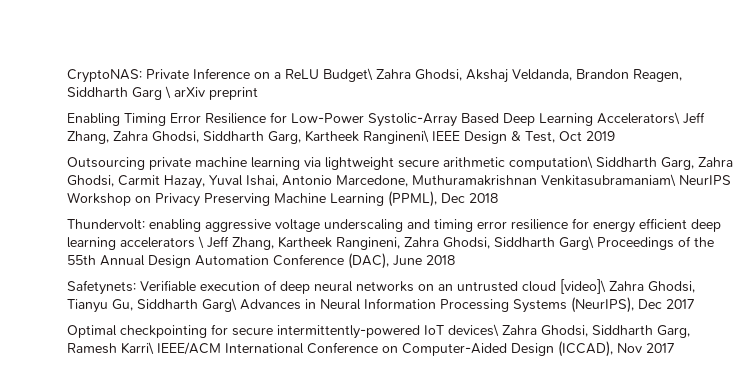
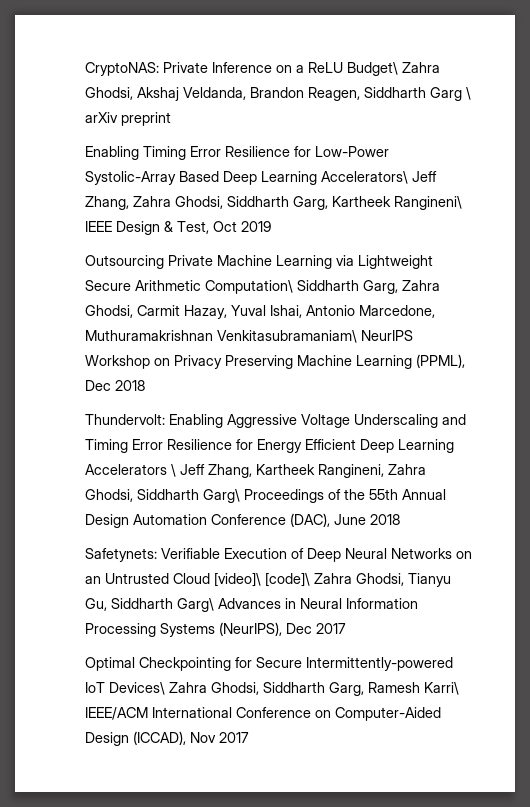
[149,156,593,170] private machine learning via lightweight secure arithmetic computation\ -> [168,255,433,269] [85,280,293,294] Private Machine Learning via Lightweight Secure Arithmetic Computation\
[149,218,721,233] [67,237,195,250] enabling aggressive voltage underscaling and timing error resilience for energy efficient deep learning accelerators -> [169,414,466,428] [85,439,454,453] [85,464,167,475] Enabling Aggressive Voltage Underscaling and Timing Error Resilience for Energy Efficient Deep Learning Accelerators
[200,279,606,294] execution of deep neural networks on an untrusted cloud [video]\ -> [224,548,472,562] [85,572,310,587] Execution of Deep Neural Networks on an Untrusted Cloud [video]\ [code]\
[120,324,499,339] checkpointing for secure intermittently-powered IoT devices\ -> [139,657,453,671] [85,682,165,695] Checkpointing for Secure Intermittently-powered IoT Devices\

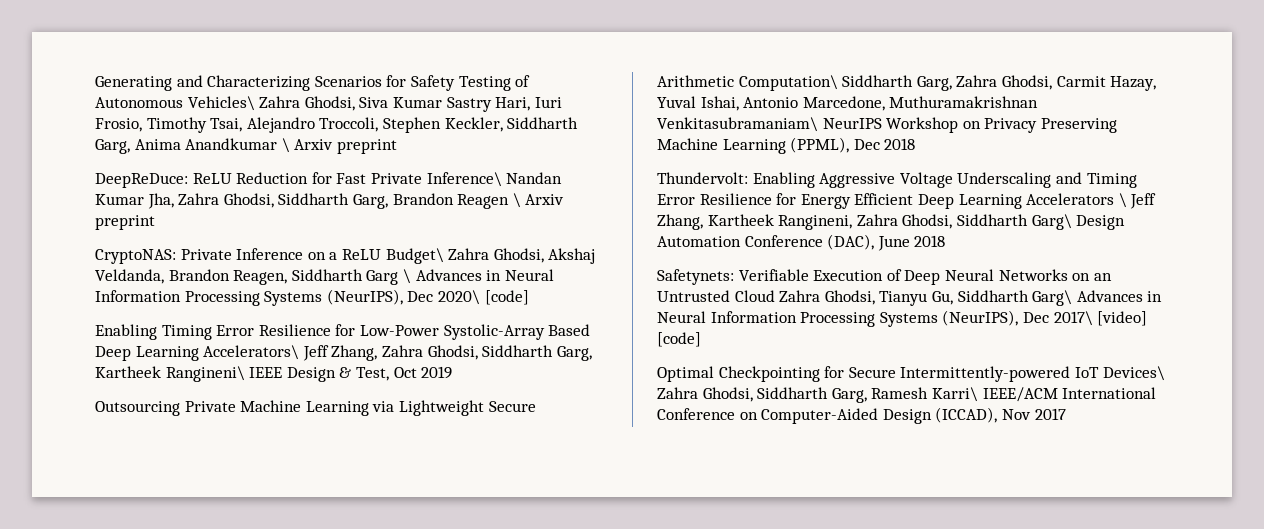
(85, 69) none -> [95,75,531,91] [95,96,562,112] [95,117,579,133] [95,138,397,154] [95,172,563,188] [95,193,565,209] [95,215,155,230] Generating and Characterizing Scenarios for Safety Testing of Autonomous Vehicles\ Zahra Ghodsi, Siva Kumar Sastry Hari, Iuri Frosio, Timothy Tsai, Alejandro Troccoli, Stephen Keckler, Siddharth Garg, Anima Anandkumar \ Arxiv preprint // DeepReDuce: ReLU Reduction for Fast Private Inference\ Nandan Kumar Jha, Zahra Ghodsi, Siddharth Garg, Brandon Reagen \ Arxiv preprint //
[85,112,171,126] arXiv preprint -> [415,269,554,281] [95,289,529,306] Advances in Neural Information Processing Systems (NeurIPS), Dec 2020\ [code]
[244,489,446,503] Proceedings of the 55th Annual -> (1072, 222) none
[214,572,310,587] [video]\ [code]\ -> (775, 296) none
[316,623,346,634] 2017 -> [1053,311,1148,326] [657,332,701,347] 2017\ [video] [code]

